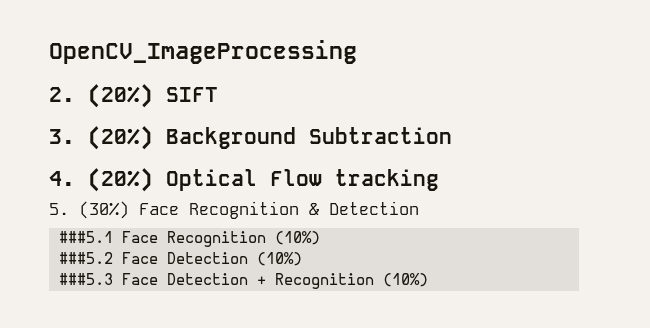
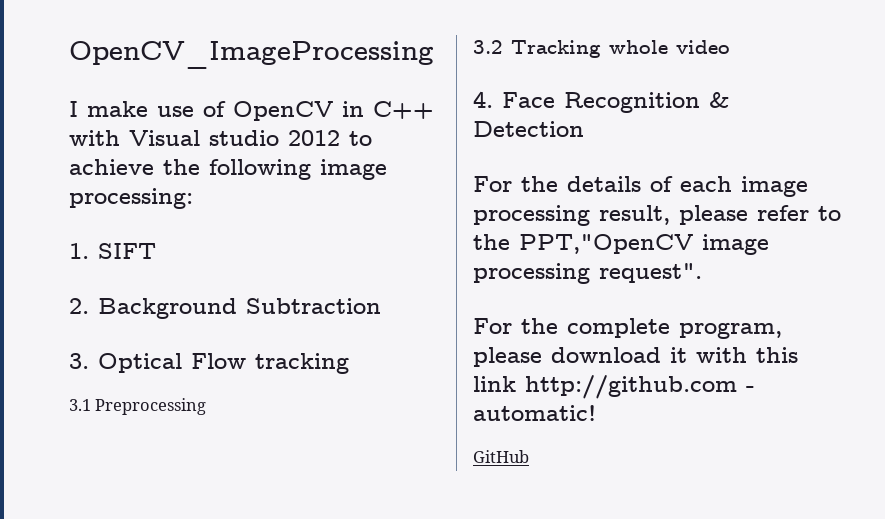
[49,84,153,108] 2. (20%) -> [69,101,434,121] [69,130,372,146] [69,159,387,180] [69,188,193,209] [69,243,89,259] I make use of OpenCV in C++ with Visual studio 2012 to achieve the following image processing: // 1.
[49,126,153,150] 3. (20%) -> [69,298,89,314] 2.
[49,168,153,192] 4. (20%) -> [69,353,89,369] 3.
[49,201,419,219] [58,231,320,247] [58,252,302,266] [58,273,428,289] 5. (30%) Face Recognition & Detection // ###5.1 Face Recognition (10%) // ###5.2 Face Detection (10%) // ###5.3 Face Detection + Recognition (10%) -> [69,398,207,415] [473,40,730,58] [473,91,730,113] [473,121,584,137] [473,176,808,197] [473,205,841,226] [473,234,769,255] [473,263,702,284] [473,318,782,339] [473,347,798,367] [473,375,755,399] [473,405,596,421] [473,450,529,463] 3.1 Preprocessing // 3.2 Tracking whole video // 4. Face Recognition & Detection // For the details of each image processing result, please refer to the PPT,"OpenCV image processing request". // For the complete program, please download it with this link http://github.com - automatic! // GitHub

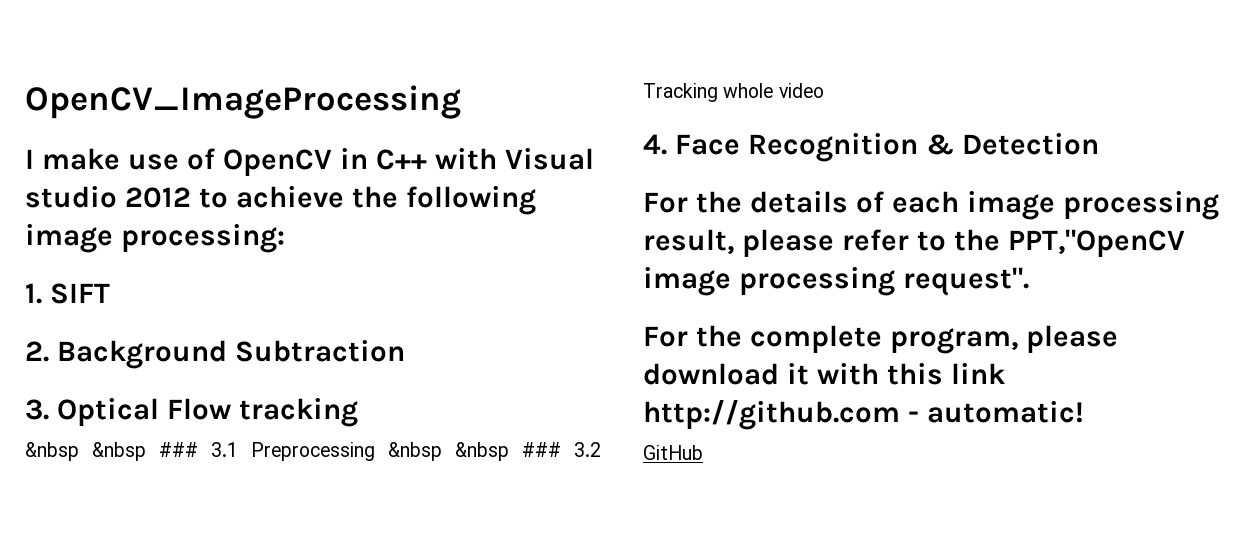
(349, 363) none -> [25,442,198,461] &nbsp &nbsp ###
(207, 406) // -> [388,442,561,461] &nbsp &nbsp ###

